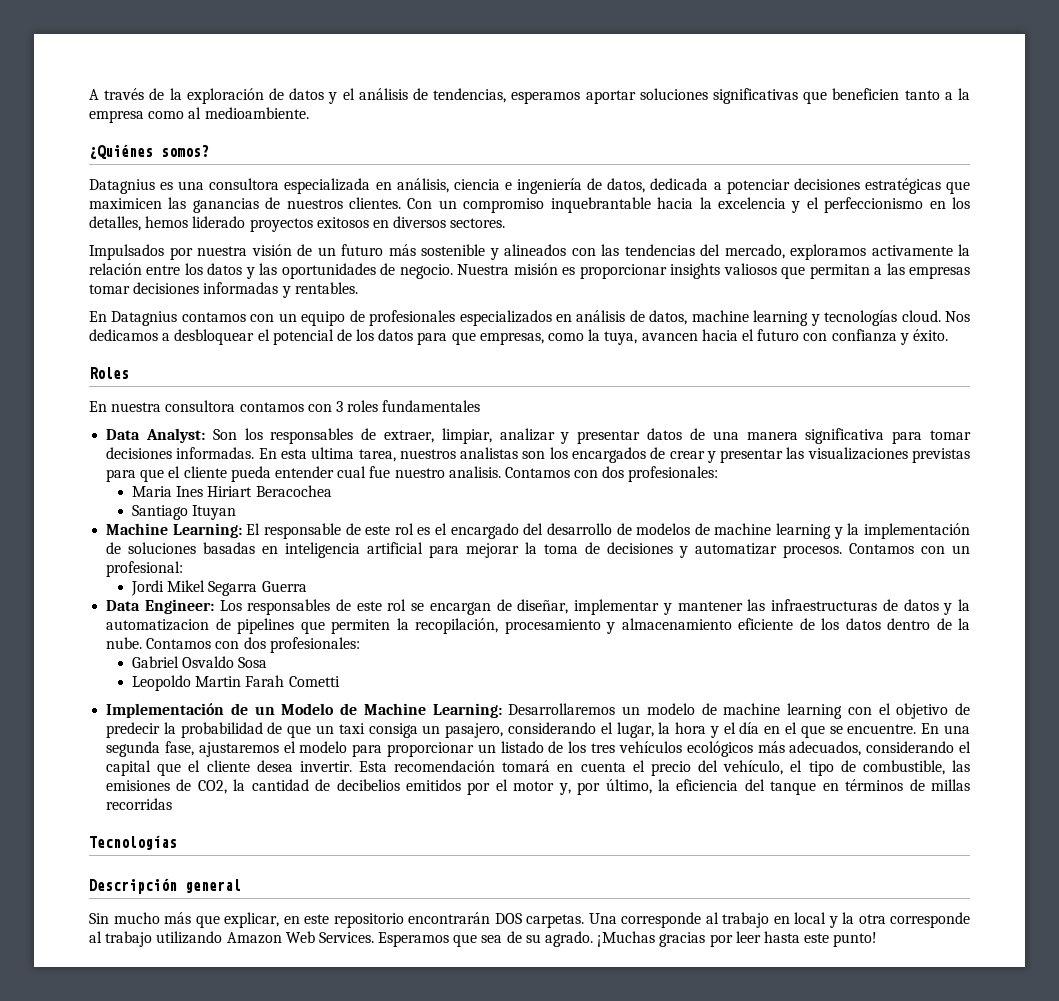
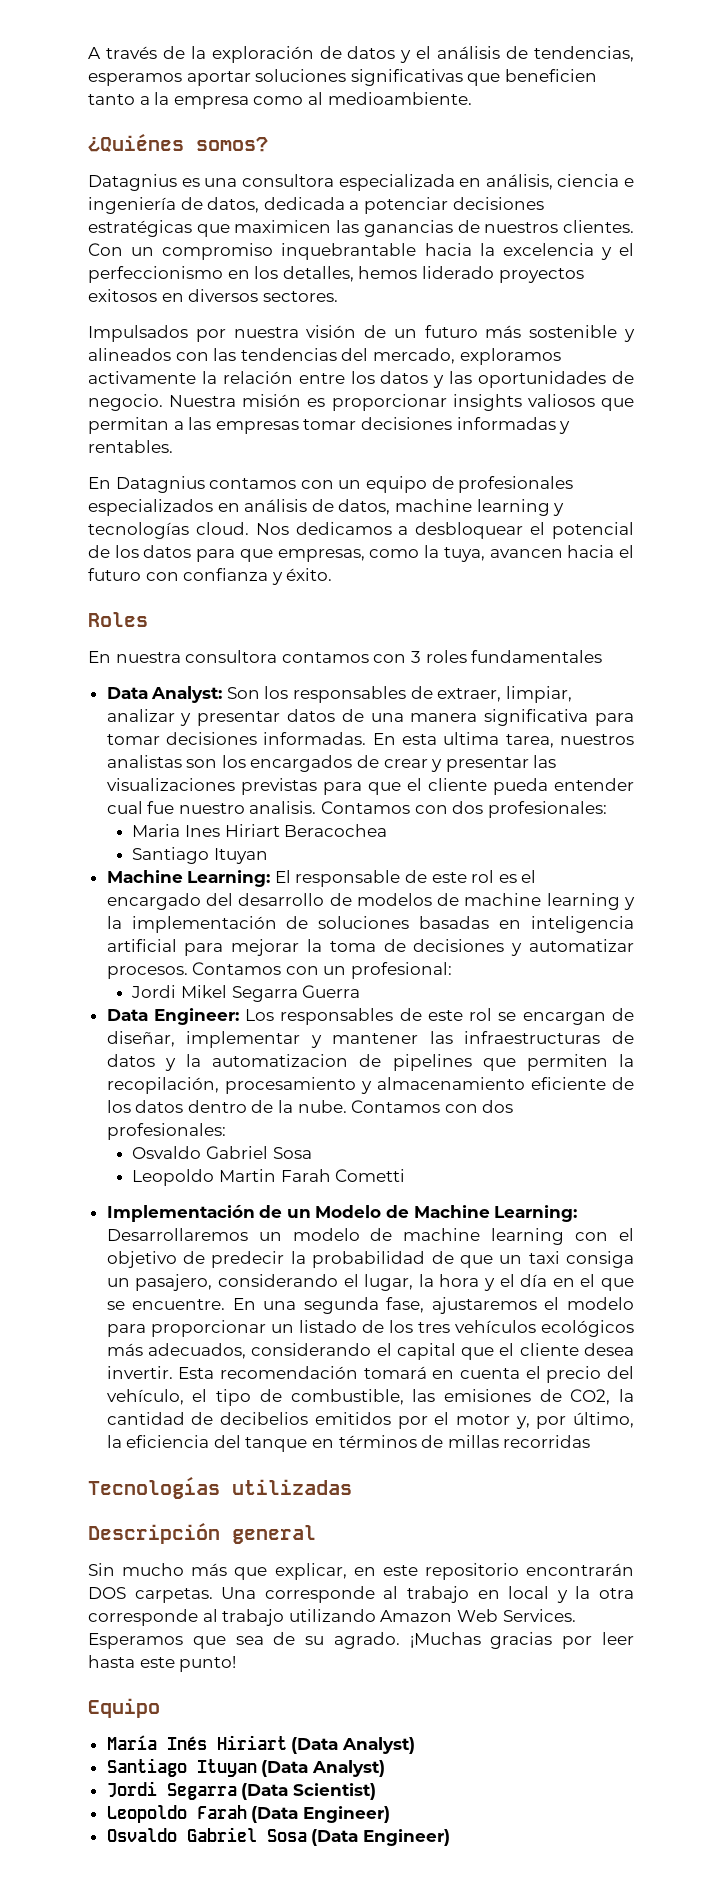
[132,656,235,668] Gabriel Osvaldo -> [132,1146,268,1159] Osvaldo Gabriel
(177, 842) none -> [232,1479,352,1495] utilizadas
(878, 939) none -> [88,1698,160,1718] [106,1735,415,1754] [106,1758,385,1777] [106,1781,376,1800] [106,1805,390,1823] [106,1827,450,1846] // Equipo // María Inés Hiriart (Data Analyst) // Santiago Ituyan (Data Analyst) // Jordi Segarra (Data Scientist) // Leopoldo Farah (Data Engineer) // Osvaldo Gabriel Sosa (Data Engineer)

